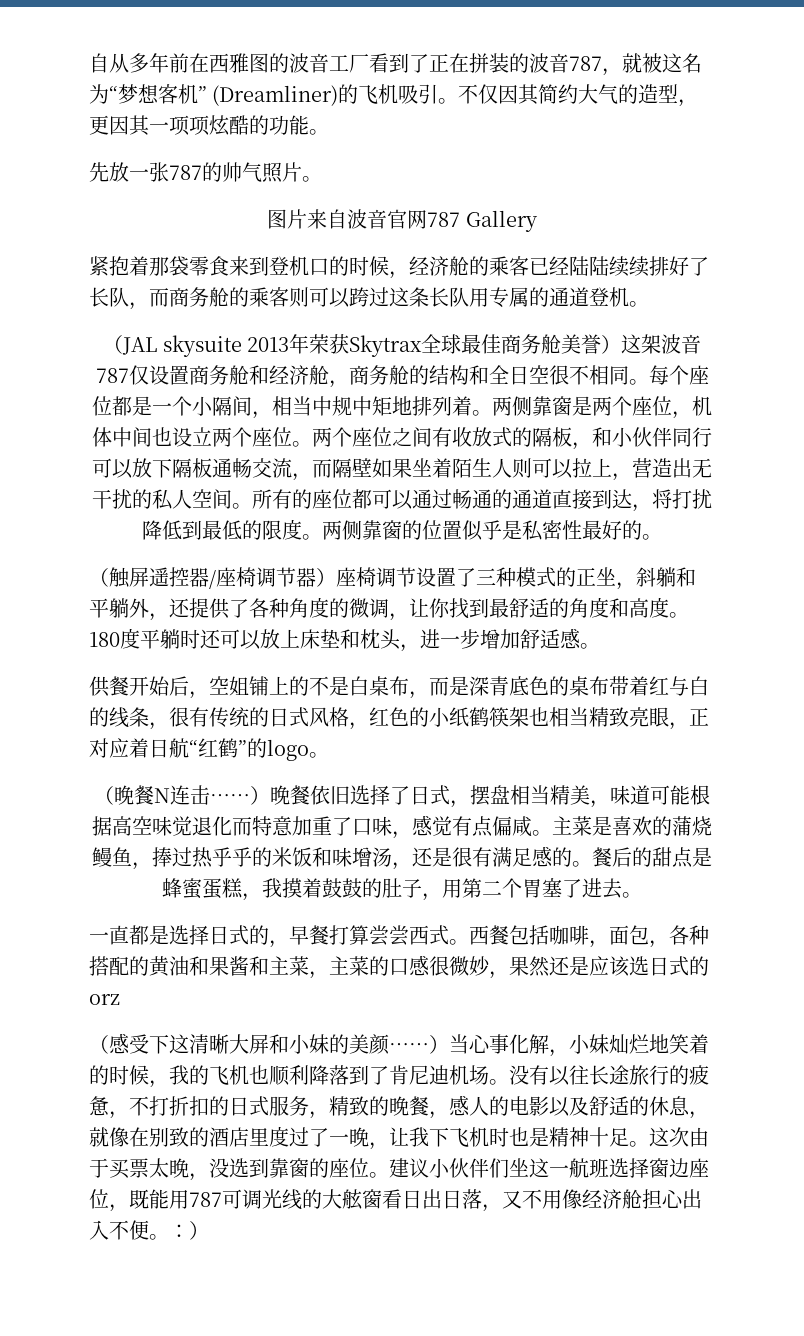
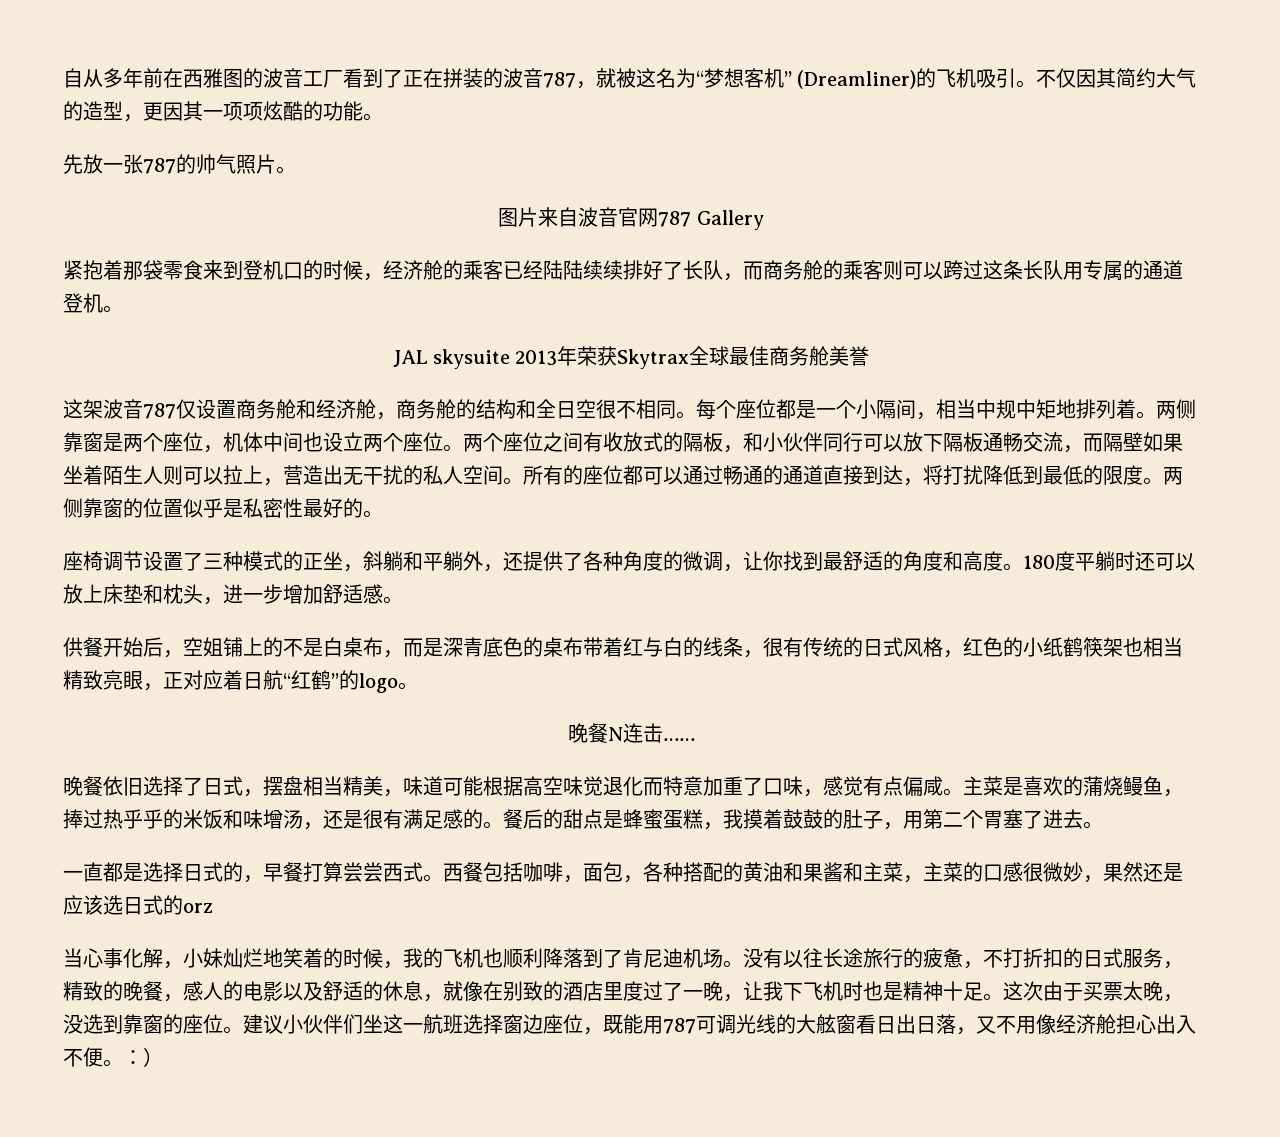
[102,335,123,354] （ -> (123, 309) none
[601,335,622,354] ） -> (870, 356) //
[89,567,336,589] （触屏遥控器/座椅调节器） -> (383, 514) none
[94,786,114,805] （ -> (418, 686) none
[250,786,270,805] ） -> (695, 739) //
[89,1033,449,1055] （感受下这清晰大屏和小妹的美颜……） -> (213, 908) none

